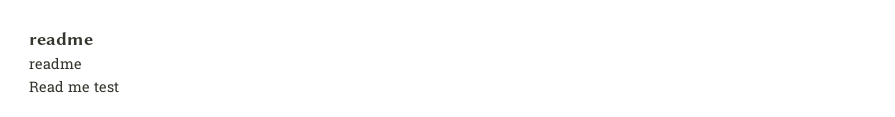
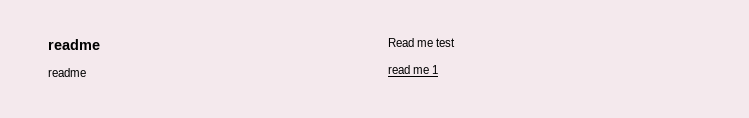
(119, 87) none -> [388,65,439,74] // read me 1

